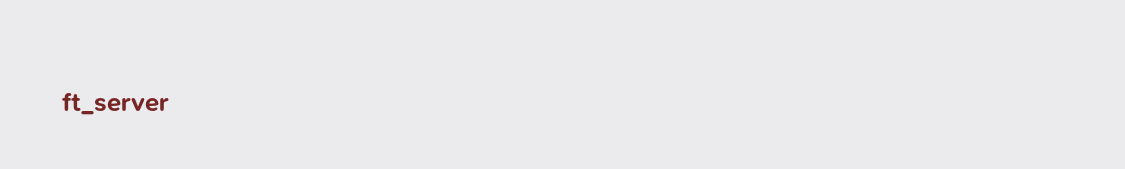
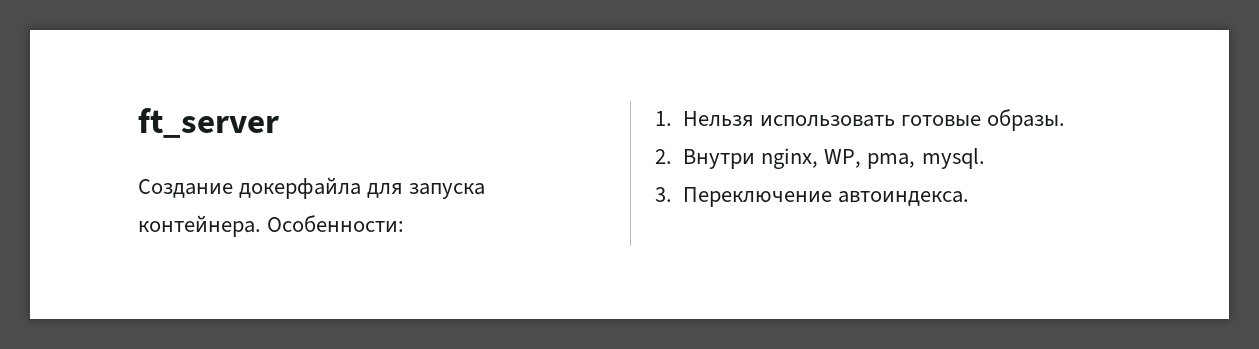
(169, 103) none -> [138,177,486,199] [138,215,405,237] [655,109,1066,131] [655,148,985,169] [655,187,970,207] // Создание докерфайла для запуска контейнера. Особенности: // 1. Нельзя использовать готовые образы. // 2. Внутри nginx, WP, pma, mysql. // 3. Переключение автоиндекса.

